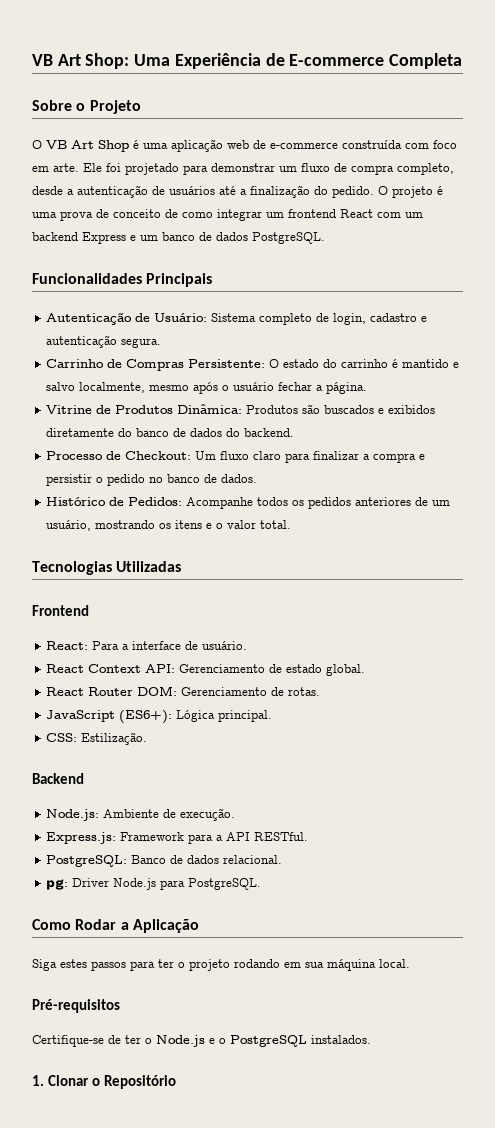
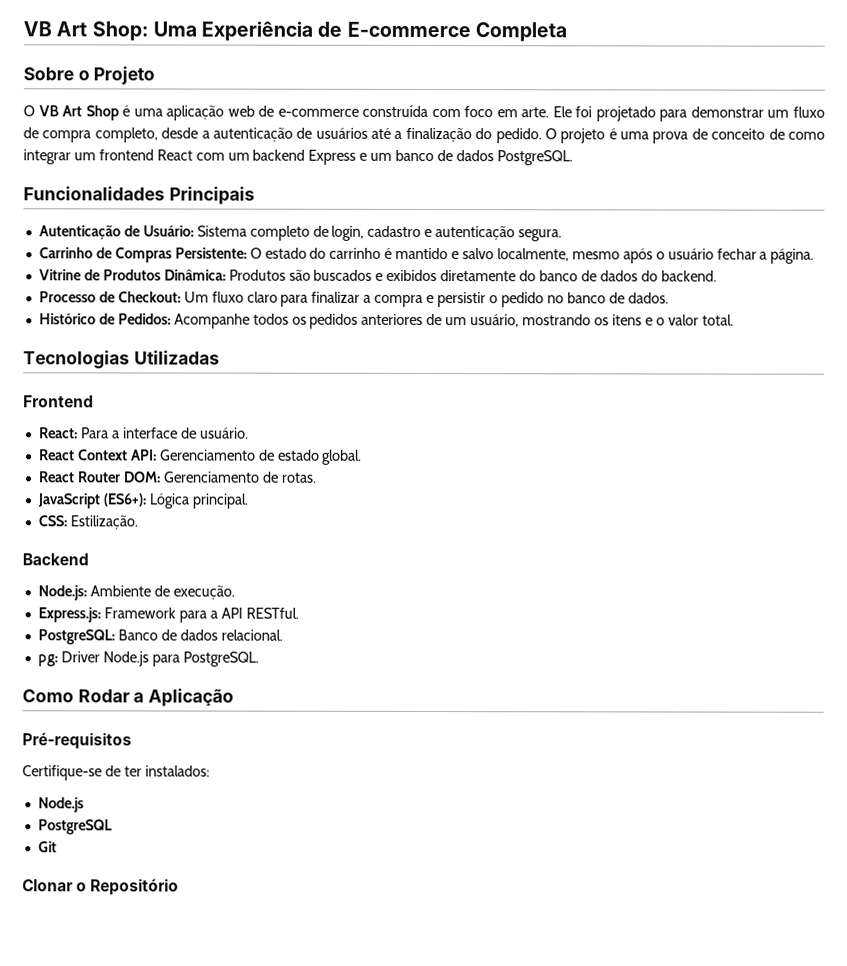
[32,959,410,971] // Siga estes passos para ter o projeto rodando em sua máquina local. -> (235, 697) none
[145,1035,226,1047] o Node.js e o -> [144,765,210,777] [37,797,84,813] instalados: // Node.js //
[311,1035,371,1044] [32,1075,44,1086] instalados. // 1. -> [37,841,57,853] // Git //

